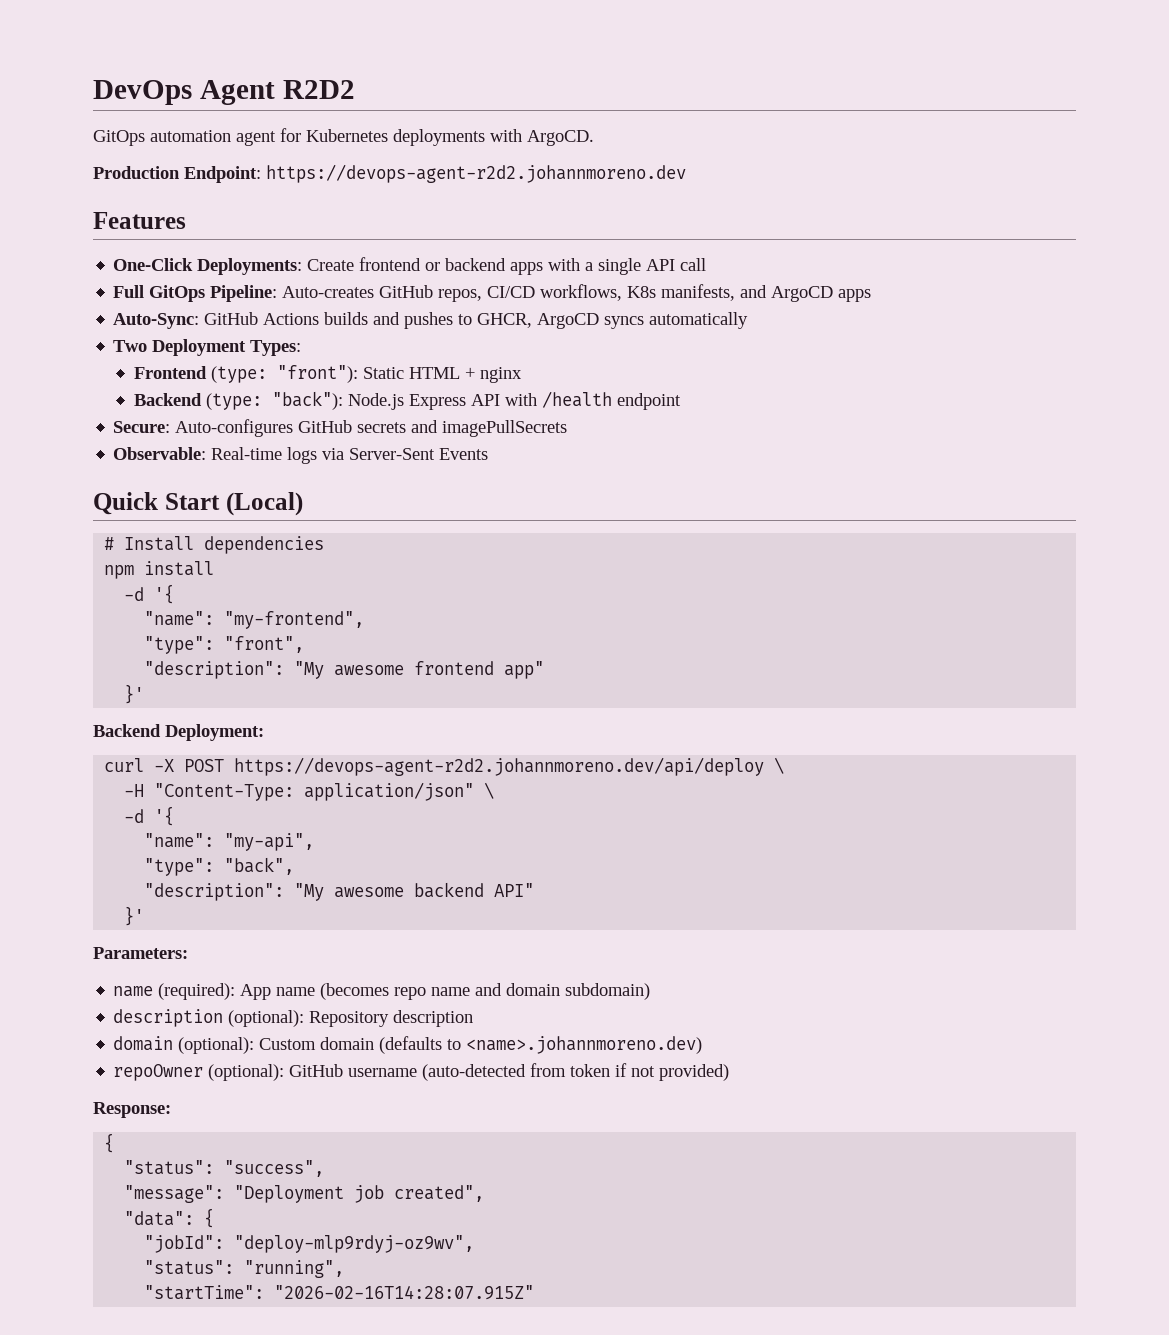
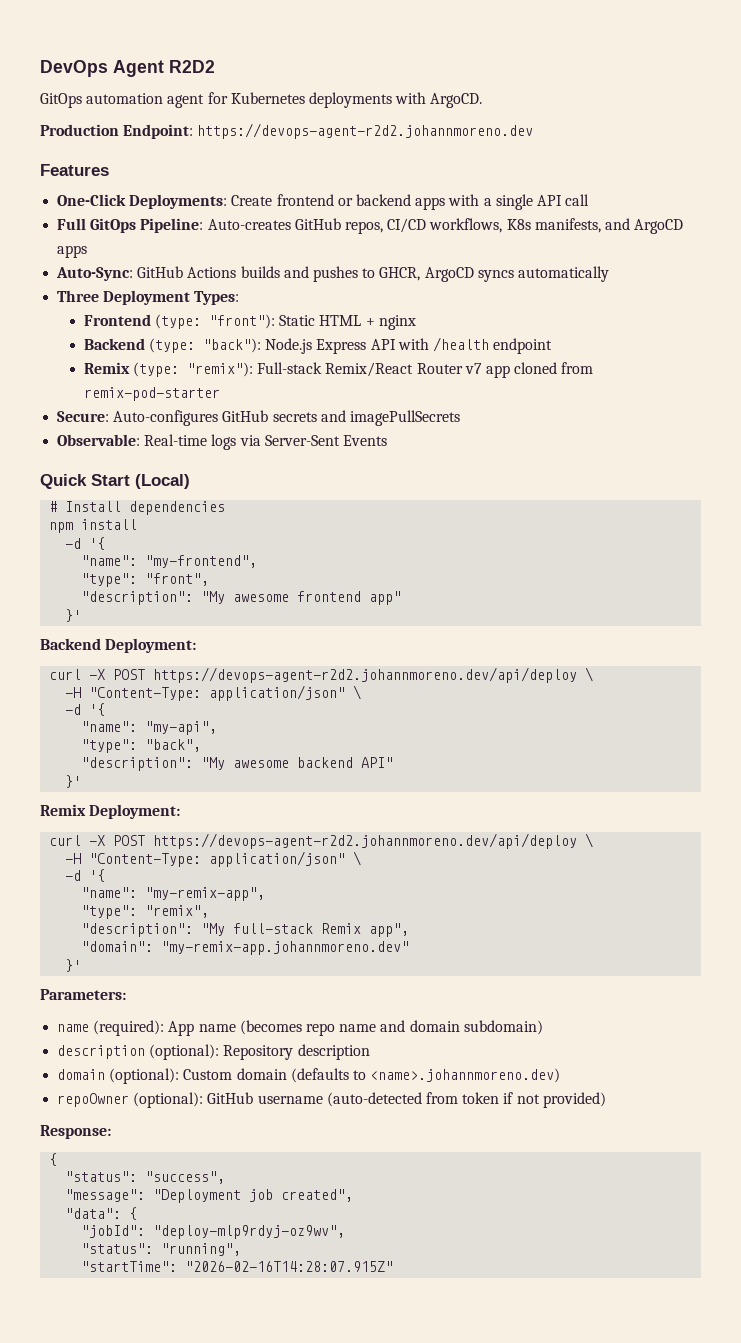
[113,340,148,352] Two -> [57,290,100,302] Three
(682, 401) none -> [83,362,594,378] [83,387,220,401] // Remix (type: "remix"): Full-stack Remix/React Router v7 app cloned from remix-pod-starter
(145, 916) none -> [40,804,181,819] [49,833,594,849] [65,851,362,867] [65,869,106,882] [81,887,266,901] [81,905,210,919] [81,923,410,937] [81,941,410,955] [65,959,82,972] // Remix Deployment: // curl -X POST https://devops-agent-r2d2.johannmoreno.dev/api/deploy \ // -H "Content-Type: application/json" \ // -d '{ // "name": "my-remix-app", // "type": "remix", // "description": "My full-stack Remix app", // "domain": "my-remix-app.johannmoreno.dev" // }'

